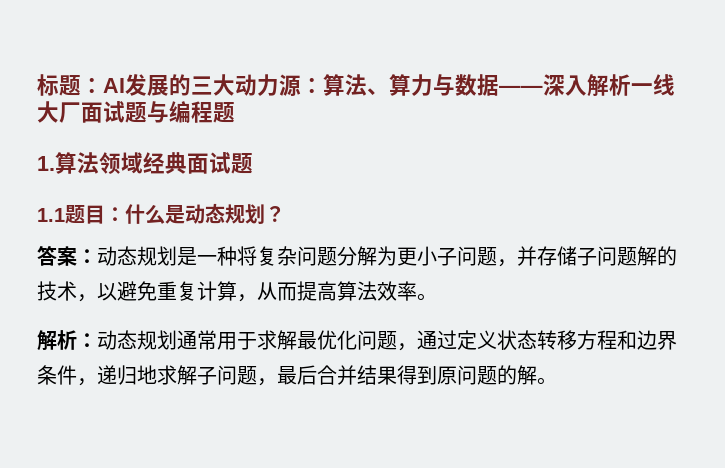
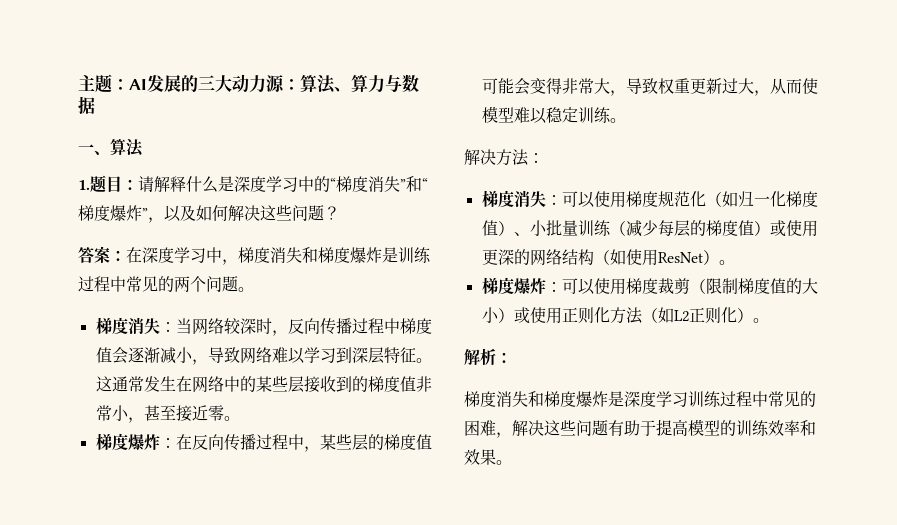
[37,74,59,96] 标 -> [78,75,95,91] 主
[499,74,675,97] [37,101,235,123] [37,152,253,174] [37,203,285,224] [37,245,677,267] [37,281,437,302] [37,330,677,351] [37,365,537,386] ——深入解析一线大厂面试题与编程题 // 1.算法领域经典面试题 // 1.1题目：什么是动态规划？ // 答案：动态规划是一种将复杂问题分解为更小子问题，并存储子问题解的技术，以避免重复计算，从而提高算法效率。 // 解析：动态规划通常用于求解最优化问题，通过定义状态转移方程和边界条件，递归地求解子问题，最后合并结果得到原问题的解 -> [78,138,144,157] [78,175,428,193] [78,205,340,223] [78,246,431,265] [78,276,254,292] [95,317,432,336] [95,347,432,365] [95,376,432,393] [95,405,240,423] [95,433,432,452] [481,78,818,96] [481,106,626,124] [464,149,544,166] [481,190,818,208] [481,220,818,237] [481,249,735,266] [481,277,818,295] [481,307,769,324] [464,348,512,365] [464,391,816,407] [464,419,816,438] [464,449,496,465] // 一、算法 // 1.题目：请解释什么是深度学习中的“梯度消失”和“梯度爆炸”，以及如何解决这些问题？ // 答案：在深度学习中，梯度消失和梯度爆炸是训练过程中常见的两个问题。 // 梯度消失：当网络较深时，反向传播过程中梯度值会逐渐减小，导致网络难以学习到深层特征。这通常发生在网络中的某些层接收到的梯度值非常小，甚至接近零。 // 梯度爆炸：在反向传播过程中，某些层的梯度值可能会变得非常大，导致权重更新过大，从而使模型难以稳定训练。 // 解决方法： // 梯度消失：可以使用梯度规范化（如归一化梯度值）、小批量训练（减少每层的梯度值）或使用更深的网络结构（如使用ResNet）。 // 梯度爆炸：可以使用梯度裁剪（限制梯度值的大小）或使用正则化方法（如L2正则化）。 // 解析： // 梯度消失和梯度爆炸是深度学习训练过程中常见的困难，解决这些问题有助于提高模型的训练效率和效果

